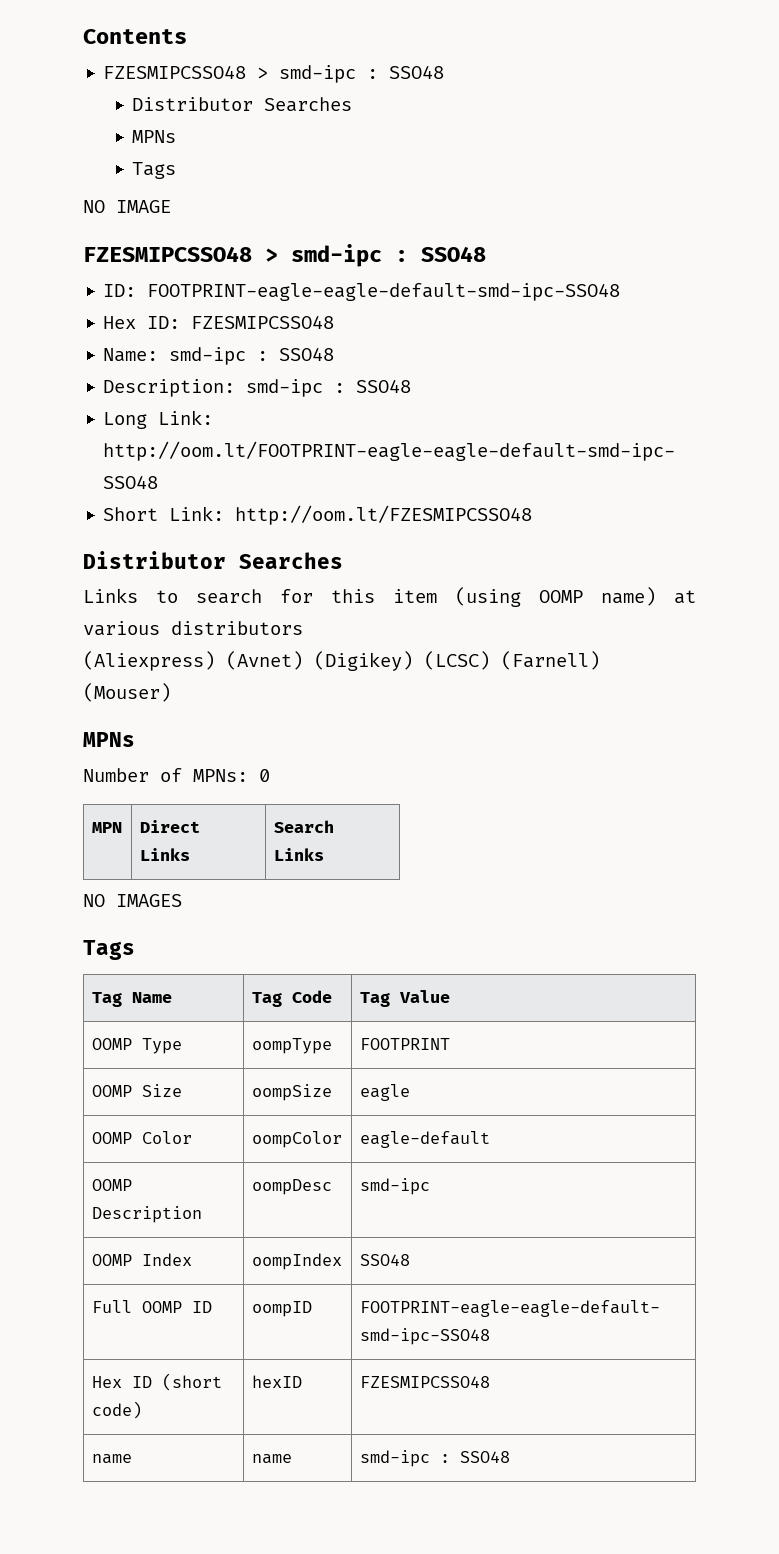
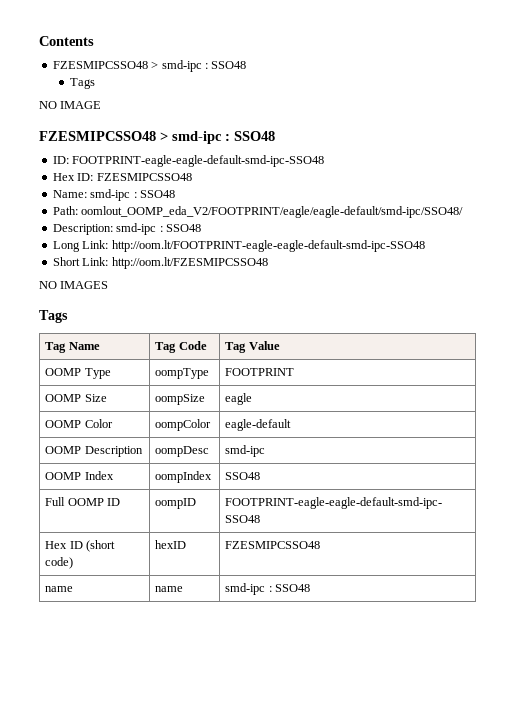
[132,97,353,112] [132,130,177,143] // Distributor Searches // MPNs -> (247, 65) none
(335, 354) none -> [52,206,464,218] // Path: oomlout_OOMP_eda_V2/FOOTPRINT/eagle/eagle-default/smd-ipc/SSO48/
[83,551,343,569] [83,587,696,607] [83,621,303,636] [83,651,600,671] [83,683,171,702] [83,732,135,747] [83,768,270,782] [91,822,122,833] [139,820,200,833] [139,848,190,861] [273,820,334,833] [273,848,324,861] // Distributor Searches // Links to search for this item (using OOMP name) at various distributors // (Aliexpress) (Avnet) (Digikey) (LCSC) (Farnell) (Mouser) // MPNs // Number of MPNs: 0 // MPN | Direct Links | Search Links -> (268, 263) none

